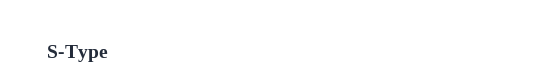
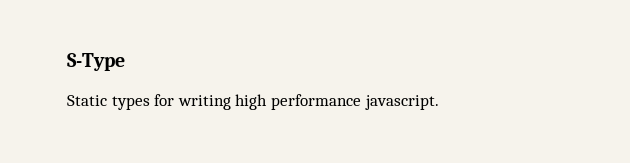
(108, 53) none -> [67,94,439,110] // Static types for writing high performance javascript.

